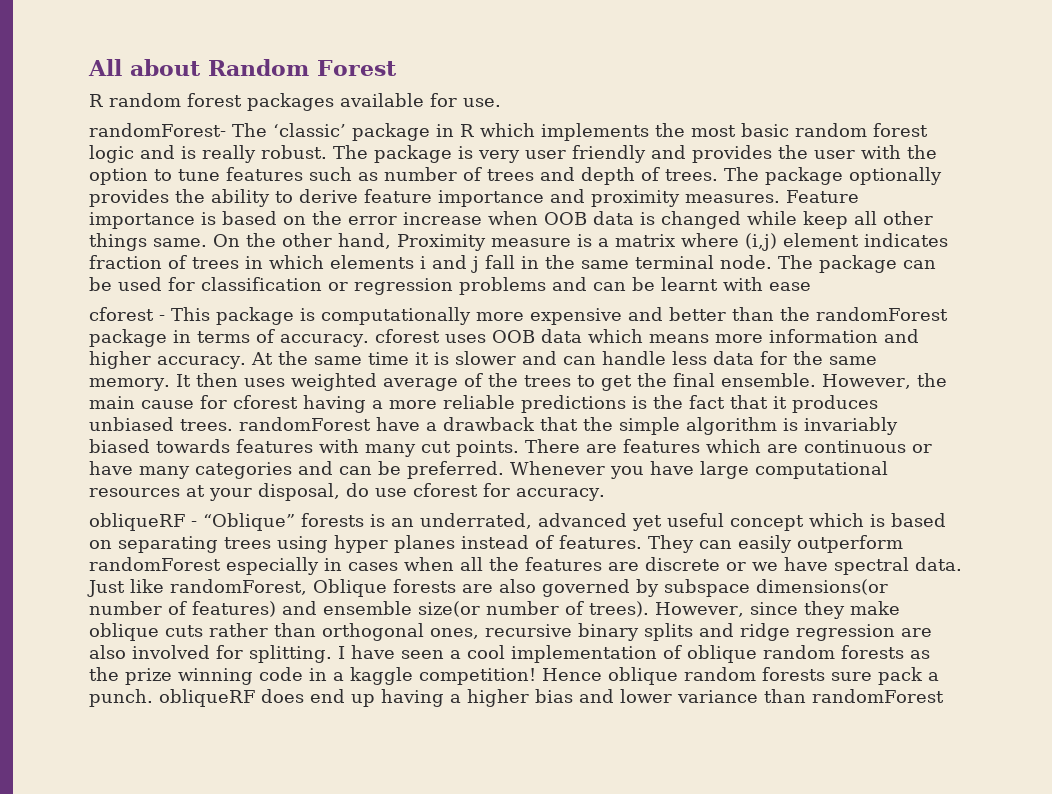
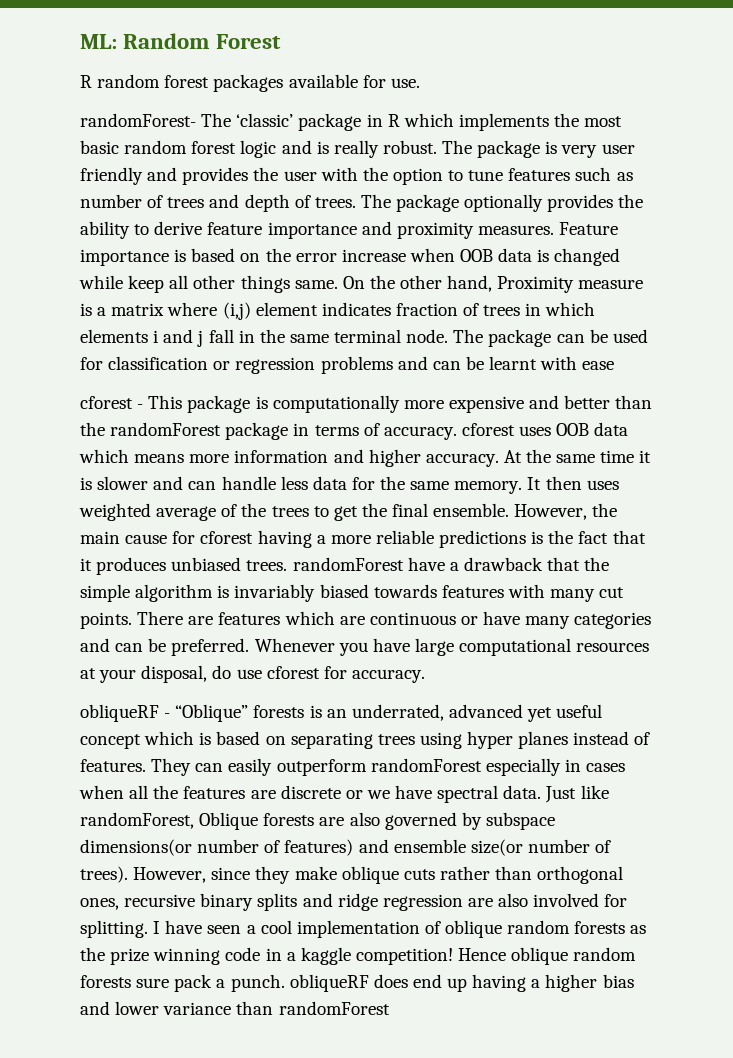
[88,59,201,76] All about -> [80,34,117,49] ML:

